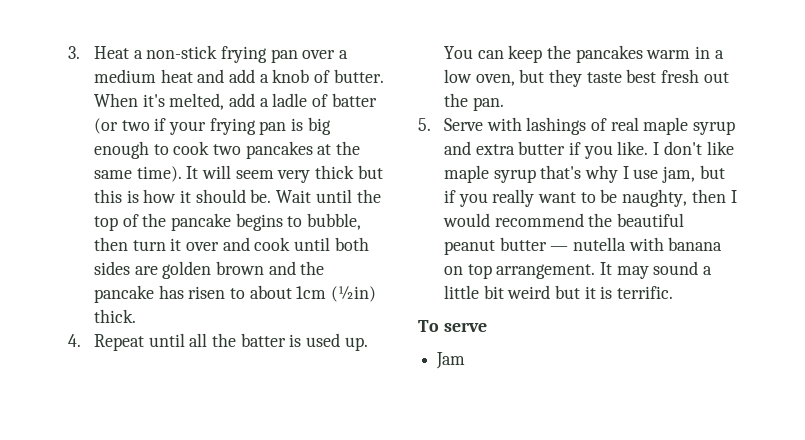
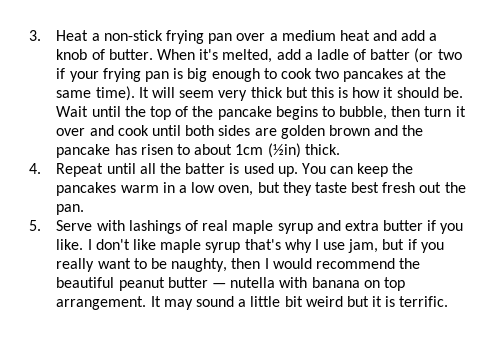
[418,320,487,332] [436,352,466,369] // To serve // Jam -> (449, 301) none

